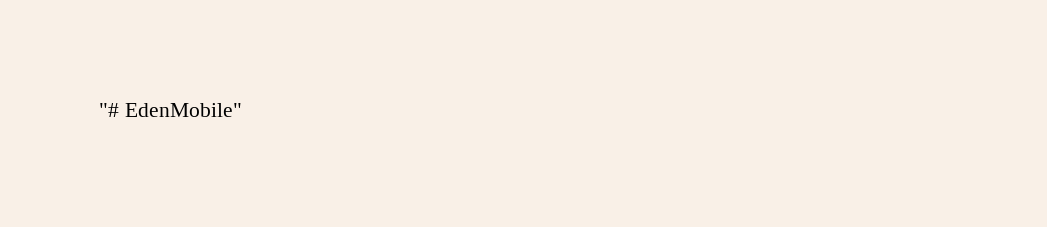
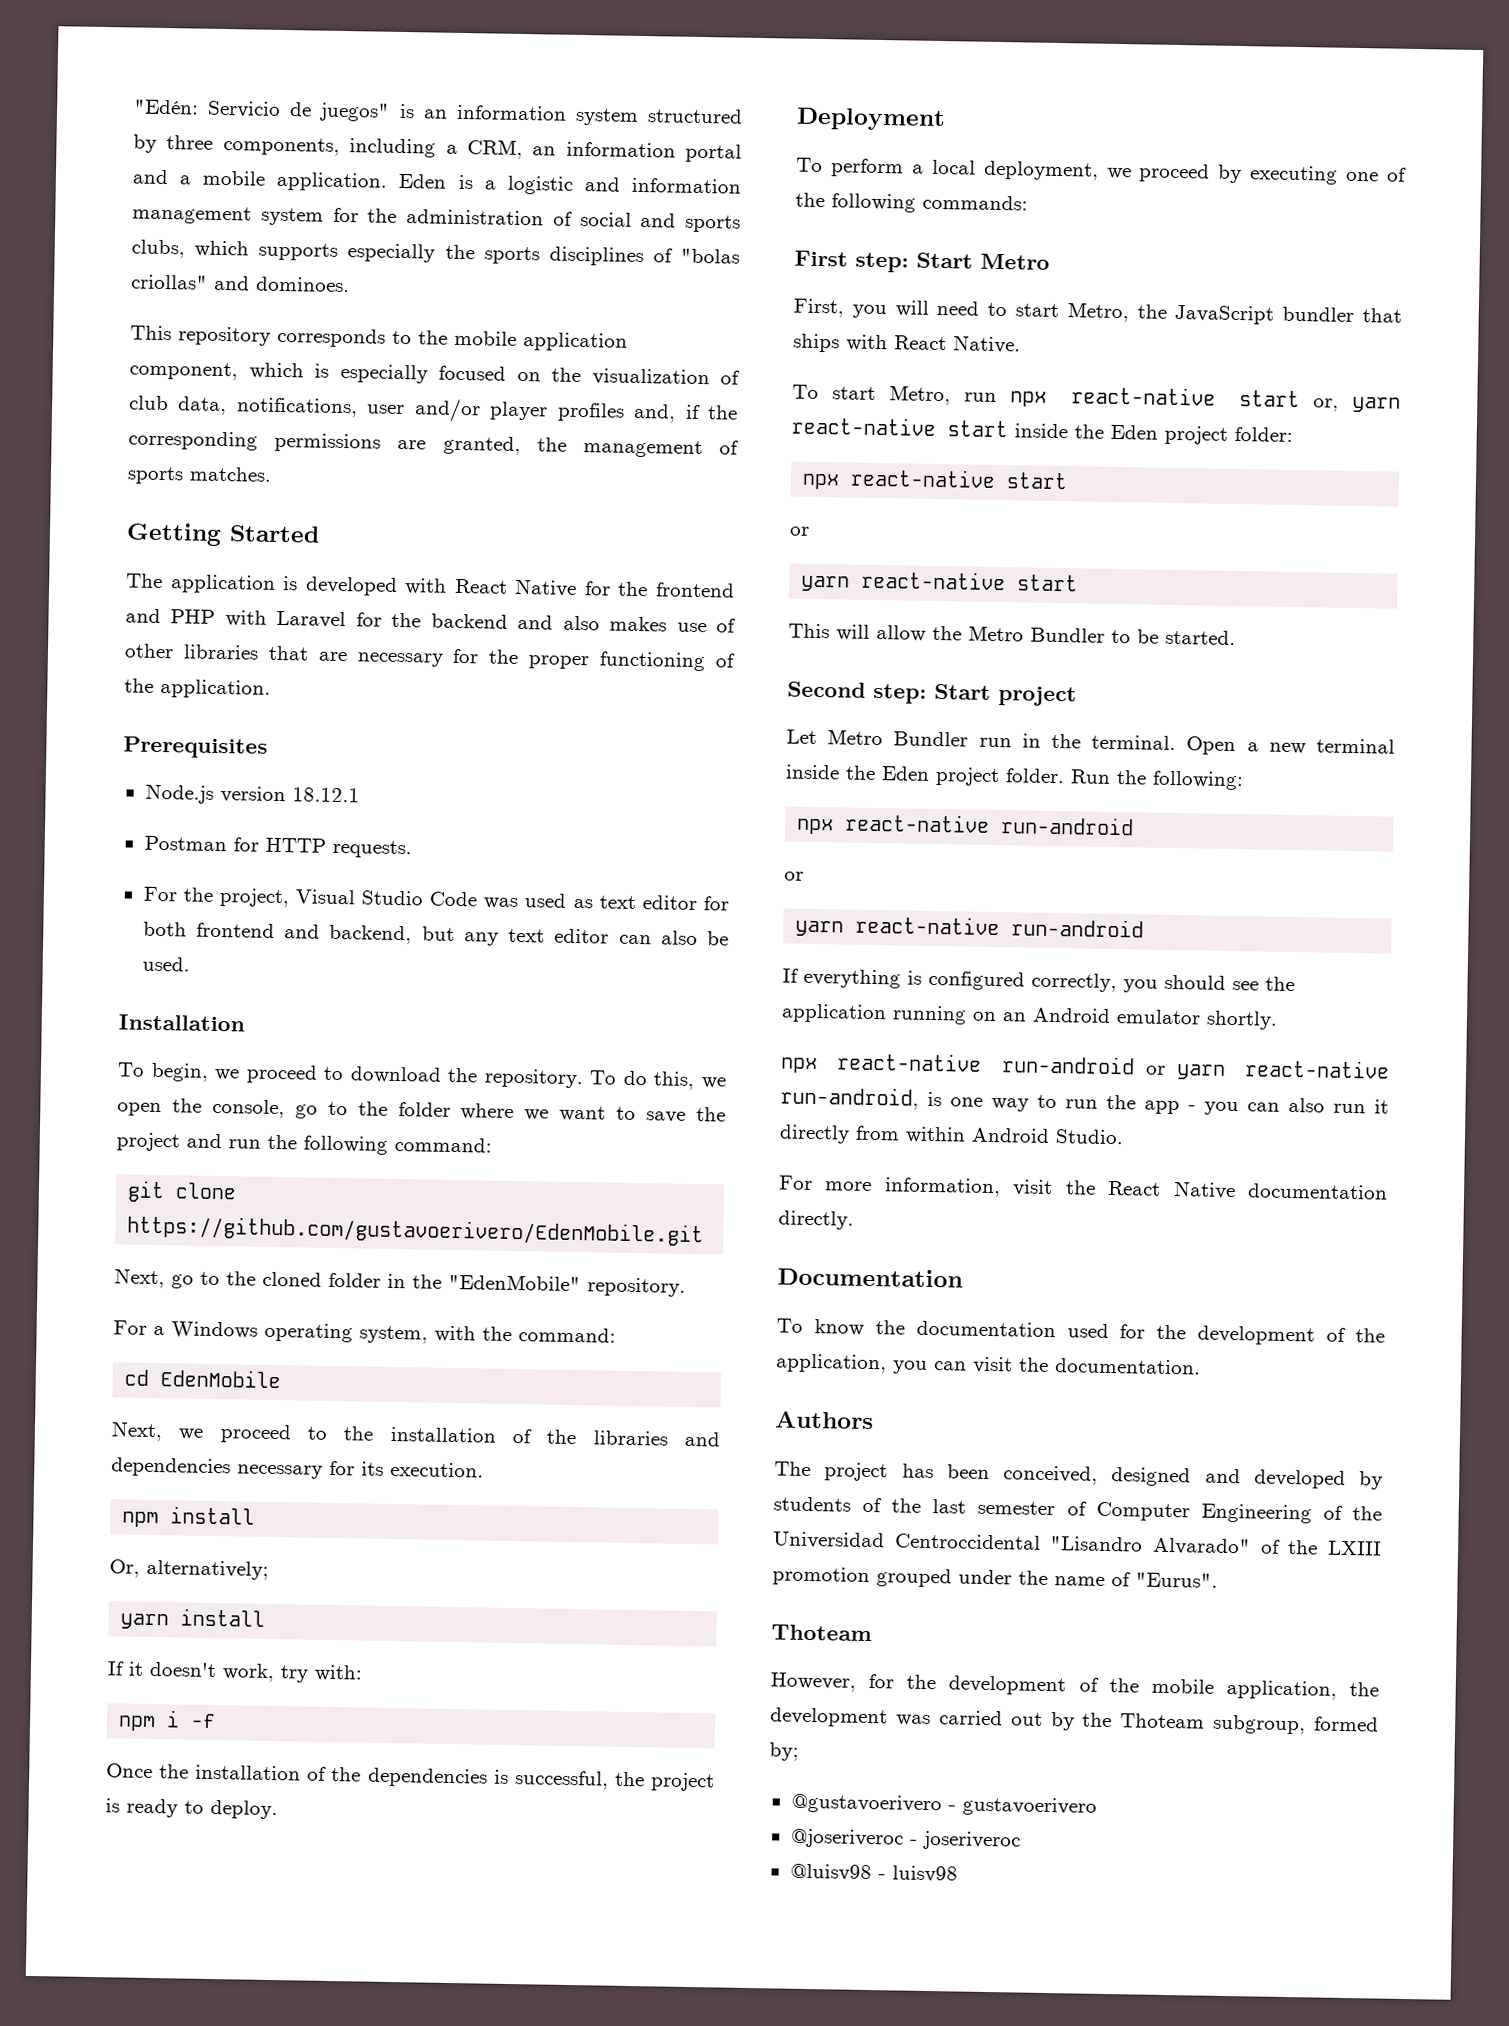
[99,103,242,117] "# EdenMobile" -> [133,99,743,126] [133,134,742,163] [132,169,741,195] [132,205,741,233] [131,239,740,267] [131,274,350,293] [130,325,628,352] [129,361,740,387] [129,395,739,423] [128,430,739,459] [127,466,272,485] [126,522,320,546] [126,573,735,598] [125,608,736,633] [124,643,737,672] [124,678,271,699] [123,736,268,759] [144,783,360,804] [143,835,412,859] [142,886,729,911] [142,921,729,946] [141,956,190,972] [118,1014,245,1032] [117,1062,726,1091] [117,1098,726,1123] [116,1132,492,1155] [127,1180,238,1203] [127,1215,705,1247] [114,1268,686,1297] [113,1320,616,1344] [124,1369,282,1389] [111,1421,720,1447] [111,1457,484,1479] [122,1506,256,1528] [109,1559,269,1580] [120,1608,266,1630] [107,1661,363,1683] [118,1710,217,1732] [106,1763,715,1792] [105,1798,278,1820] [796,107,946,132] [796,157,1407,185] [795,192,1028,213] [794,250,1050,273] [793,298,1402,325] [793,333,1021,354] [792,384,1401,413] [791,416,1293,445] [802,468,1069,490] [790,526,810,536] [801,570,1079,592] [788,623,1236,646] [787,681,1077,707] [786,729,1395,756] [785,764,1244,791] [797,813,1135,836] [784,871,804,881] [795,915,1145,938] [782,968,1295,993] [781,1003,1278,1030] [781,1052,1390,1080] [780,1086,1389,1116] [779,1124,1124,1145] [779,1175,1388,1200] [778,1210,854,1230] [777,1267,963,1288] [776,1318,1385,1346] [775,1353,1201,1375] [775,1410,874,1430] [774,1461,1383,1490] [773,1496,1382,1524] [773,1531,1382,1556] [772,1566,1218,1588] [771,1624,872,1642] [770,1672,1379,1700] [770,1707,1379,1735] [769,1742,799,1761] [790,1793,1097,1817] [790,1828,1021,1851] [789,1863,958,1883] "Edén: Servicio de juegos" is an information system structured by three components, including a CRM, an information portal and a mobile application. Eden is a logistic and information management system for the administration of social and sports clubs, which supports especially the sports disciplines of "bolas criollas" and dominoes. // This repository corresponds to the mobile application component, which is especially focused on the visualization of club data, notifications, user and/or player profiles and, if the corresponding permissions are granted, the management of sports matches. // Getting Started // The application is developed with React Native for the frontend and PHP with Laravel for the backend and also makes use of other libraries that are necessary for the proper functioning of the application. // Prerequisites // Node.js version 18.12.1 // Postman for HTTP requests. // For the project, Visual Studio Code was used as text editor for both frontend and backend, but any text editor can also be used. // Installation // To begin, we proceed to download the repository. To do this, we open the console, go to the folder where we want to save the project and run the following command: // git clone https://github.com/gustavoerivero/EdenMobile.git // Next, go to the cloned folder in the "EdenMobile" repository. // For a Windows operating system, with the command: // cd EdenMobile // Next, we proceed to the installation of the libraries and dependencies necessary for its execution. // npm install // Or, alternatively; // yarn install // If it doesn't work, try with: // npm i -f // Once the installation of the dependencies is successful, the project is ready to deploy. // Deployment // To perform a local deployment, we proceed by executing one of the following commands: // First step: Start Metro // First, you will need to start Metro, the JavaScript bundler that ships with React Native. // To start Metro, run npx react-native start or, yarn react-native start inside the Eden project folder: // npx react-native start // or // yarn react-native start // This will allow the Metro Bundler to be started. // Second step: Start project // Let Metro Bundler run in the terminal. Open a new terminal inside the Eden project folder. Run the following: // npx react-native run-android // or // yarn react-native run-android // If everything is configured correctly, you should see the application running on an Android emulator shortly. // npx react-native run-android or yarn react-native run-android, is one way to run the app - you can also run it directly from within Android Studio. // For more information, visit the React Native documentation directly. // Documentation // To know the documentation used for the development of the application, you can visit the documentation. // Authors // The project has been conceived, designed and developed by students of the last semester of Computer Engineering of the Universidad Centroccidental "Lisandro Alvarado" of the LXIII promotion grouped under the name of "Eurus". // Thoteam // However, for the development of the mobile application, the development was carried out by the Thoteam subgroup, formed by; // @gustavoerivero - gustavoerivero // @joseriveroc - joseriveroc // @luisv98 - luisv98

